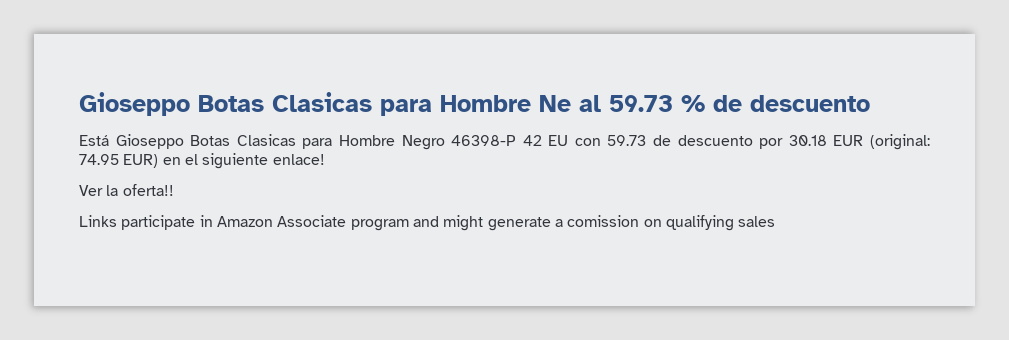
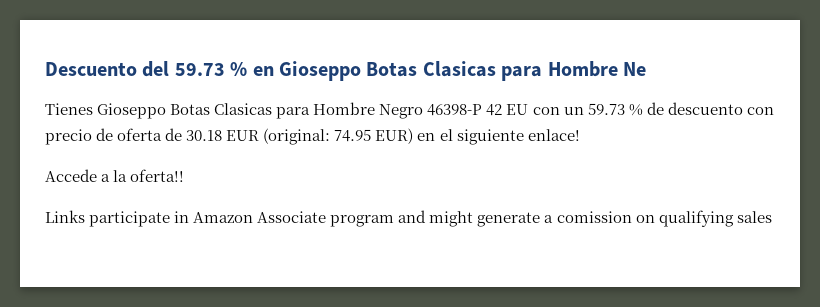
(79, 104) none -> [45,61,274,77] Descuento del 59.73 % en
[579,95,870,112] [79,135,109,146] al 59.73 % de descuento // Está -> [45,103,93,115] // Tienes
[607,135,784,149] 59.73 de descuento por -> [563,102,774,116] [45,128,183,145] un 59.73 % de descuento con precio de oferta de
[79,185,103,196] Ver -> [45,169,111,182] Accede a

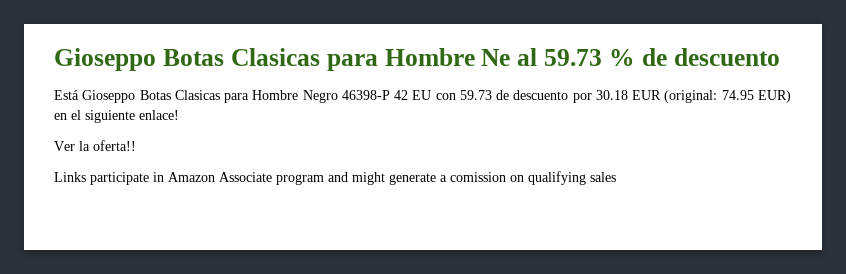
[45,61,274,77] Descuento del 59.73 % en -> (54, 59) none
[45,103,93,115] // Tienes -> [517,48,780,66] [54,90,79,100] al 59.73 % de descuento // Está
[563,102,774,116] [45,128,183,145] un 59.73 % de descuento con precio de oferta de -> [459,90,592,103] 59.73 de descuento por
[45,169,111,182] Accede a -> [54,141,75,151] Ver

